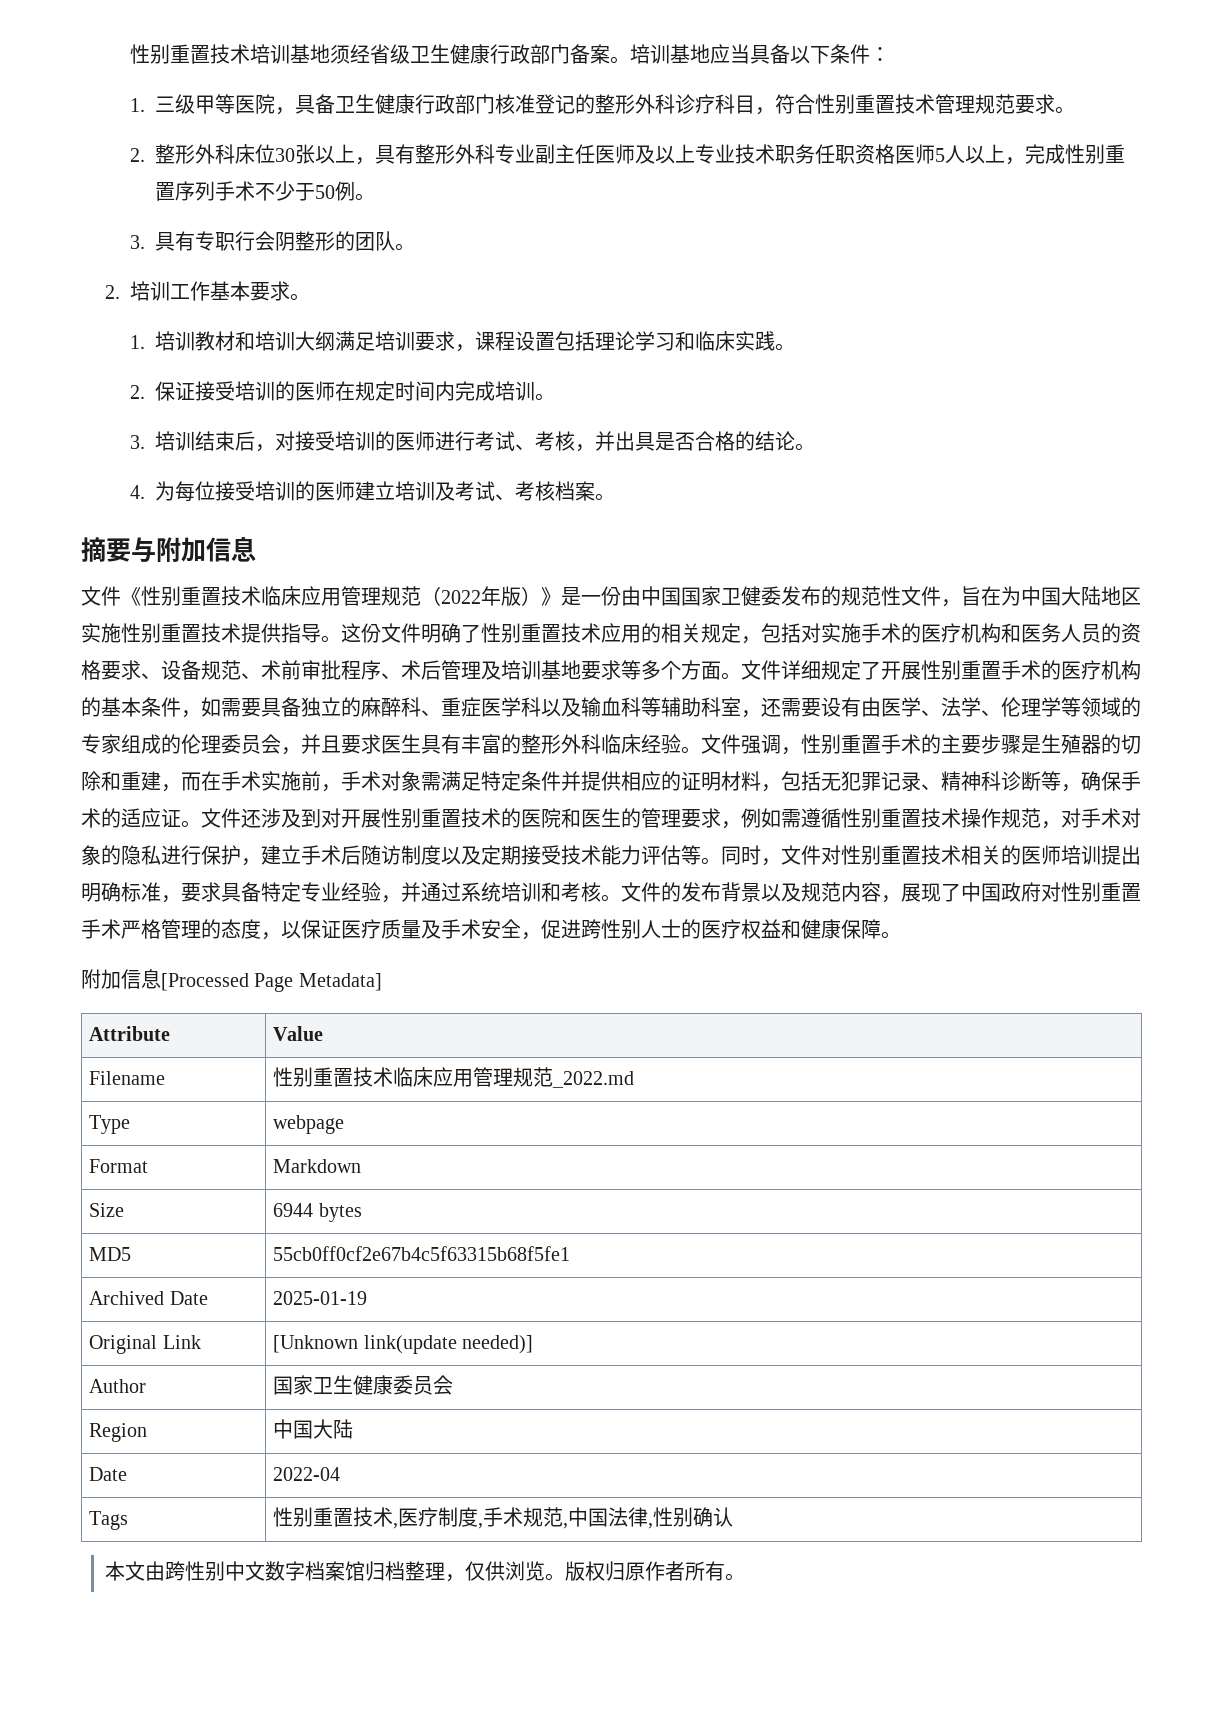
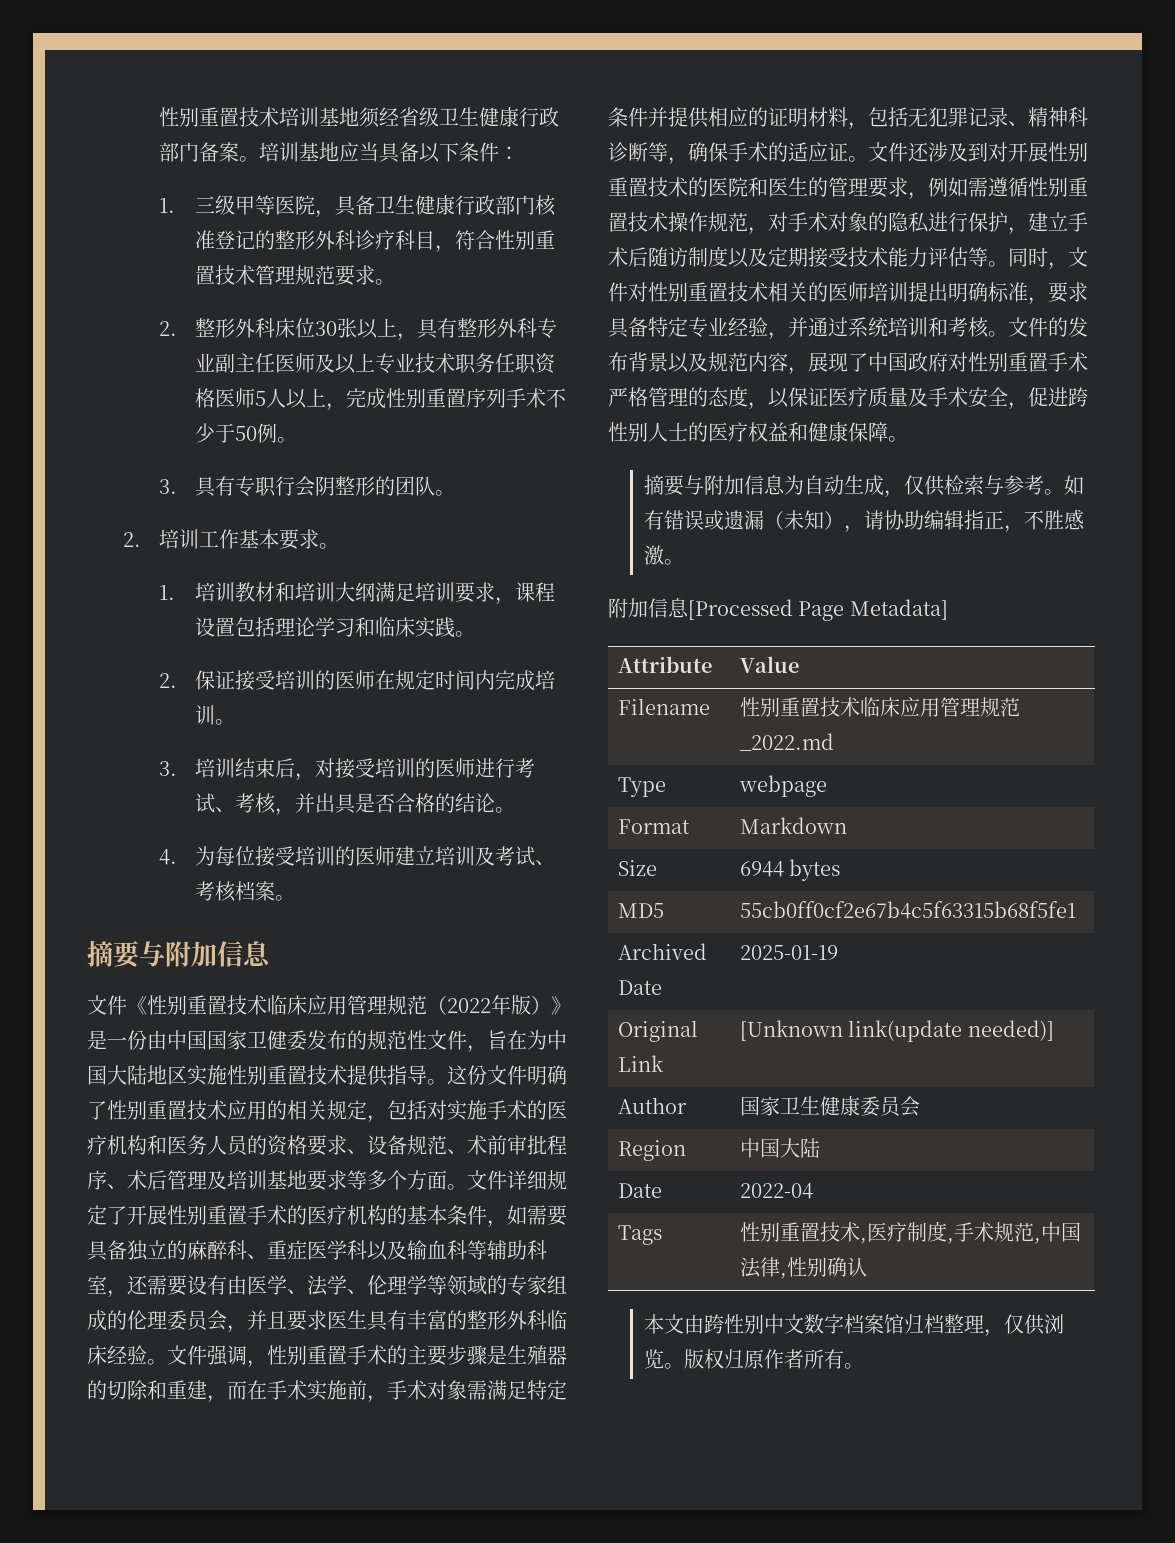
(901, 935) none -> [644,475,1085,498] [644,509,1086,533] [644,545,685,565] // 摘要与附加信息为自动生成，仅供检索与参考。如有错误或遗漏（未知），请协助编辑指正，不胜感激。

